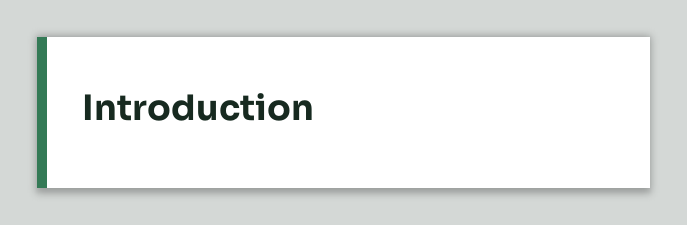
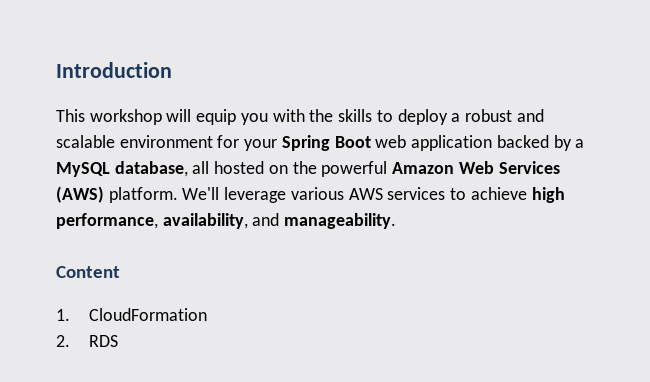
(314, 107) none -> [56,109,544,125] [56,135,585,151] [56,161,560,177] [56,186,565,203] [56,213,397,229] [56,266,120,278] [56,308,207,321] [56,335,118,347] // This workshop will equip you with the skills to deploy a robust and scalable environment for your Spring Boot web application backed by a MySQL database, all hosted on the powerful Amazon Web Services (AWS) platform. We'll leverage various AWS services to achieve high performance, availability, and manageability. // Content // 1. CloudFormation // 2. RDS

